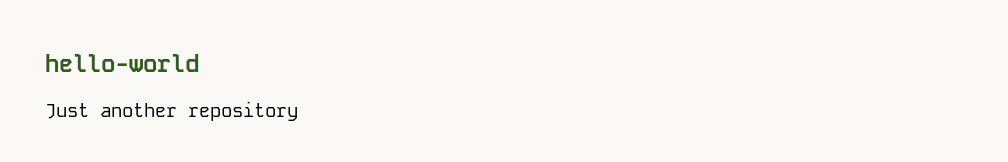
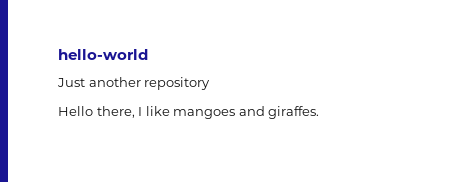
(298, 111) none -> [58,106,320,119] // Hello there, I like mangoes and giraffes.

